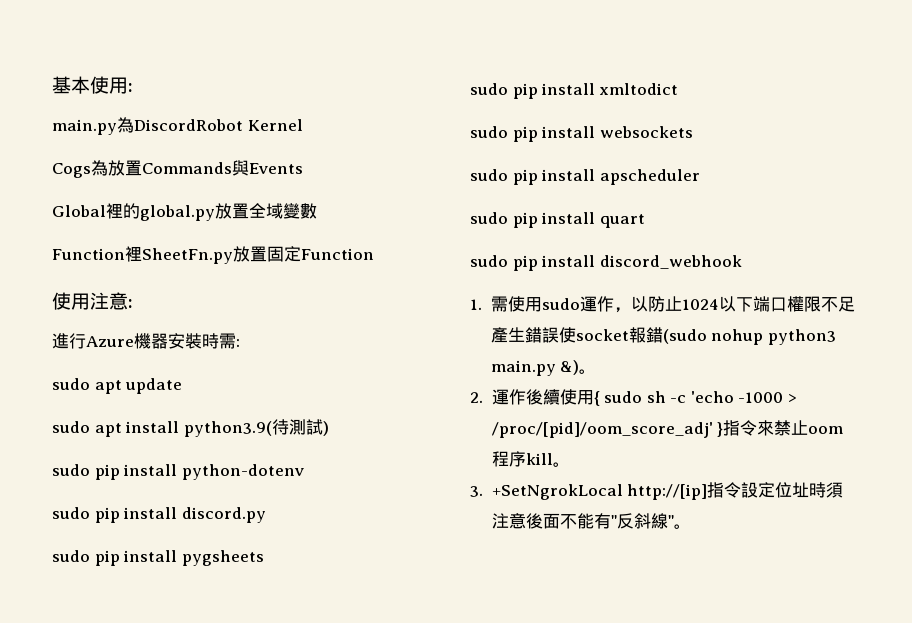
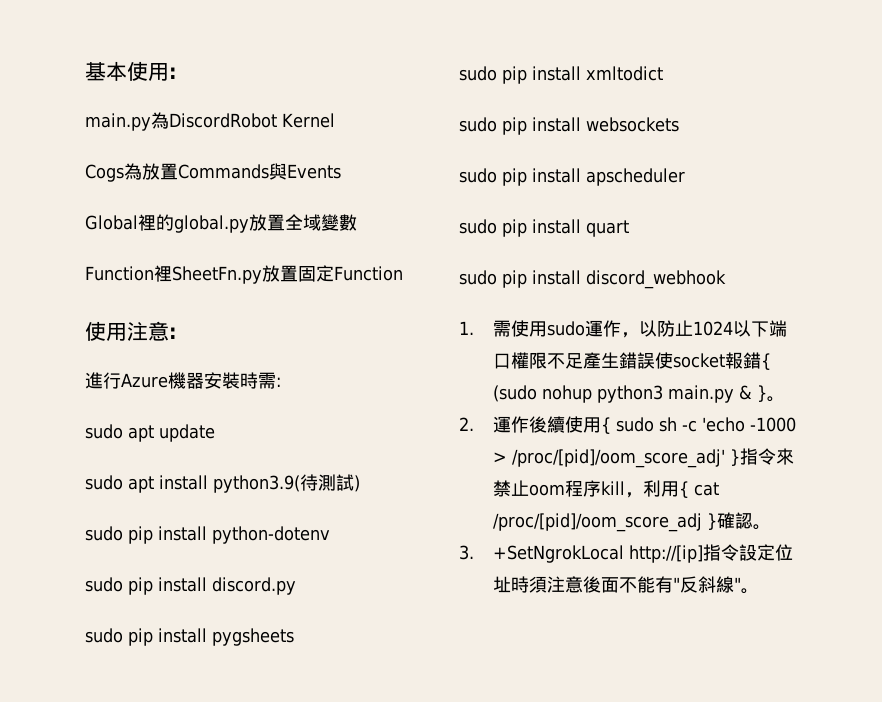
(663, 335) none -> [760,353,771,370] {
[560,360,580,375] &) -> [738,385,767,402] & }
(553, 459) none -> [624,480,719,498] [492,512,753,532] ，利用{ cat /proc/[pid]/oom_score_adj }確認

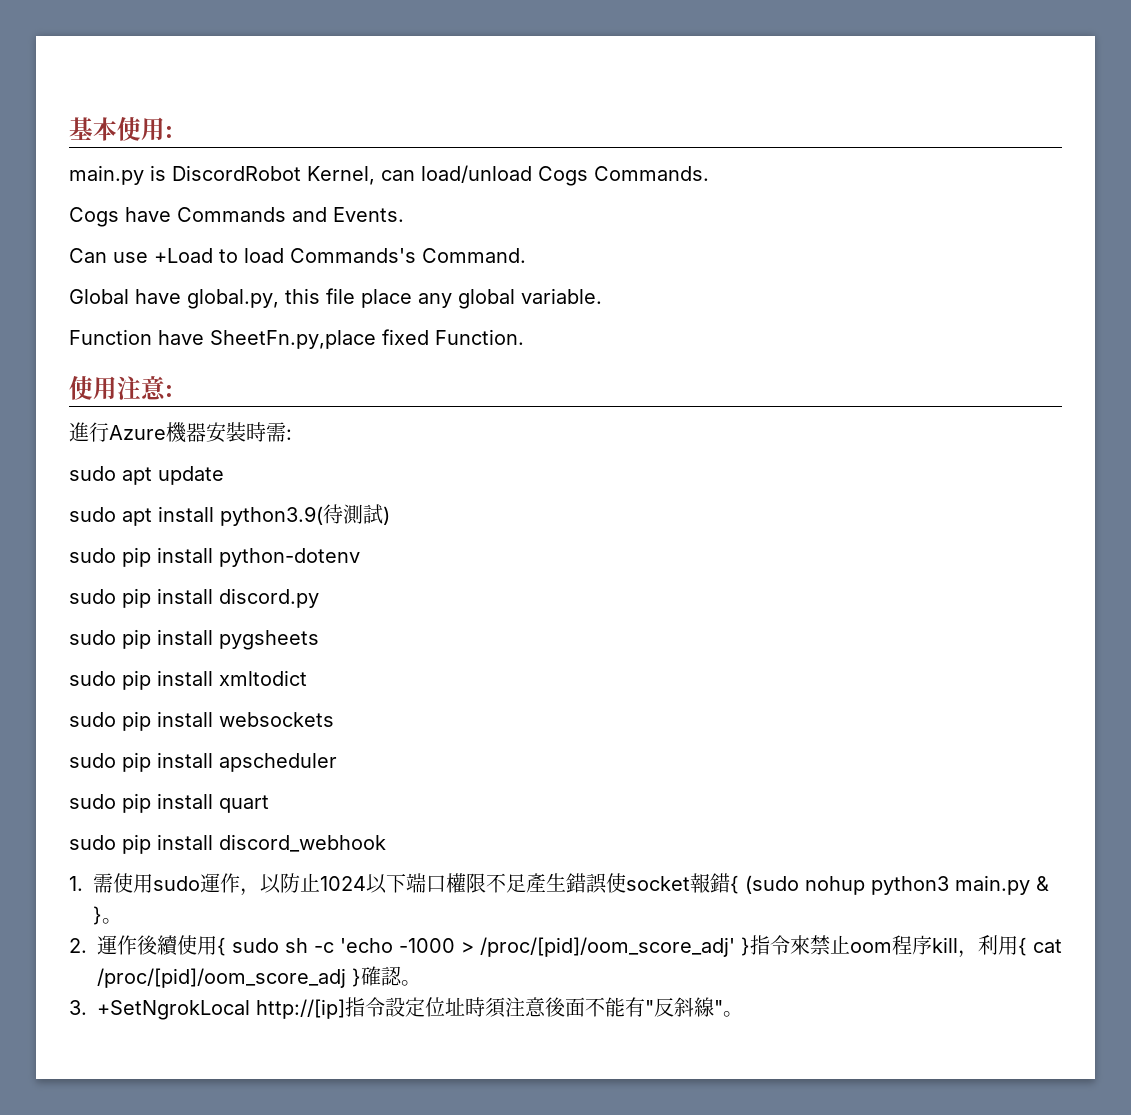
[151,112,335,129] [85,163,341,182] [85,214,357,233] [85,265,403,284] 為DiscordRobot Kernel // Cogs為放置Commands與Events // Global裡的global.py放置全域變數 // Function裡SheetFn.py放置固定Function -> [150,165,709,186] [69,207,404,227] [69,248,526,263] [69,288,602,309] [69,329,524,349] is DiscordRobot Kernel, can load/unload Cogs Commands. // Cogs have Commands and Events. // Can use +Load to load Commands's Command. // Global have global.py, this file place any global variable. // Function have SheetFn.py,place fixed Function.

